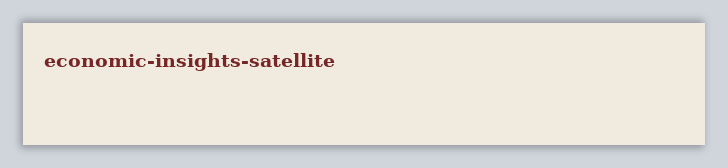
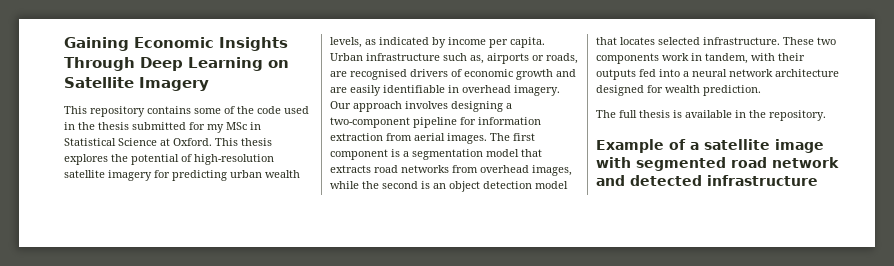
[44,53,335,71] economic-insights-satellite -> [64,37,288,51] [64,57,289,71] [64,77,209,91] [64,106,309,117] [64,122,261,133] [64,138,272,146] [64,154,274,165] [64,170,300,181] [330,37,545,48] [330,53,578,64] [330,69,576,80] [330,85,560,96] [330,101,512,112] [330,117,541,128] [330,133,535,144] [330,149,542,160] [330,165,572,176] [330,181,568,192] [596,37,836,45] [596,53,805,64] [596,69,839,80] [596,85,761,96] [596,110,826,121] [596,139,824,153] [596,157,839,171] [596,175,818,186] Gaining Economic Insights Through Deep Learning on Satellite Imagery // This repository contains some of the code used in the thesis submitted for my MSc in Statistical Science at Oxford. This thesis explores the potential of high-resolution satellite imagery for predicting urban wealth levels, as indicated by income per capita. Urban infrastructure such as, airports or roads, are recognised drivers of economic growth and are easily identifiable in overhead imagery. Our approach involves designing a two-component pipeline for information extraction from aerial images. The first component is a segmentation model that extracts road networks from overhead images, while the second is an object detection model that locates selected infrastructure. These two components work in tandem, with their outputs fed into a neural network architecture designed for wealth prediction. // The full thesis is available in the repository. // Example of a satellite image with segmented road network and detected infrastructure

